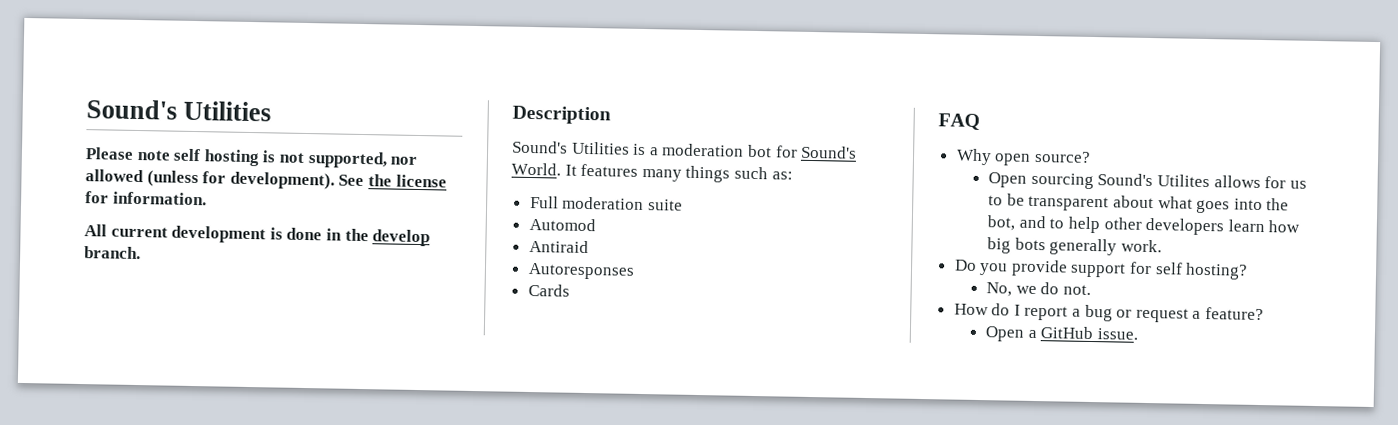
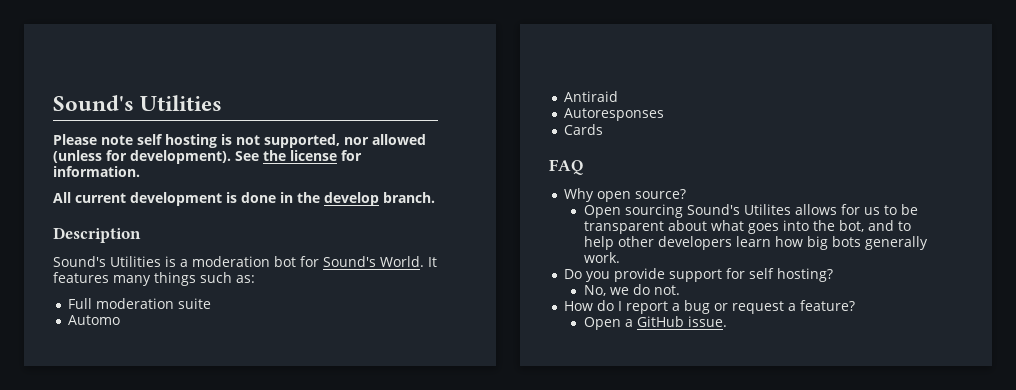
[528,217,596,232] Automod -> [67,315,120,325] Automo

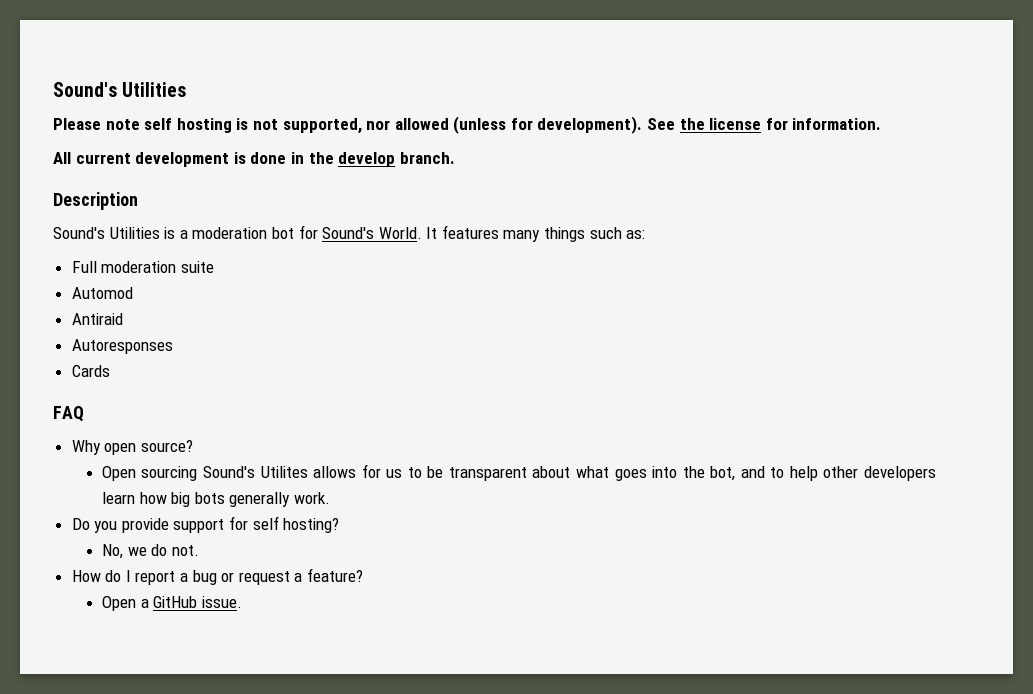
[67,315,120,325] Automo -> [71,287,133,299] Automod

